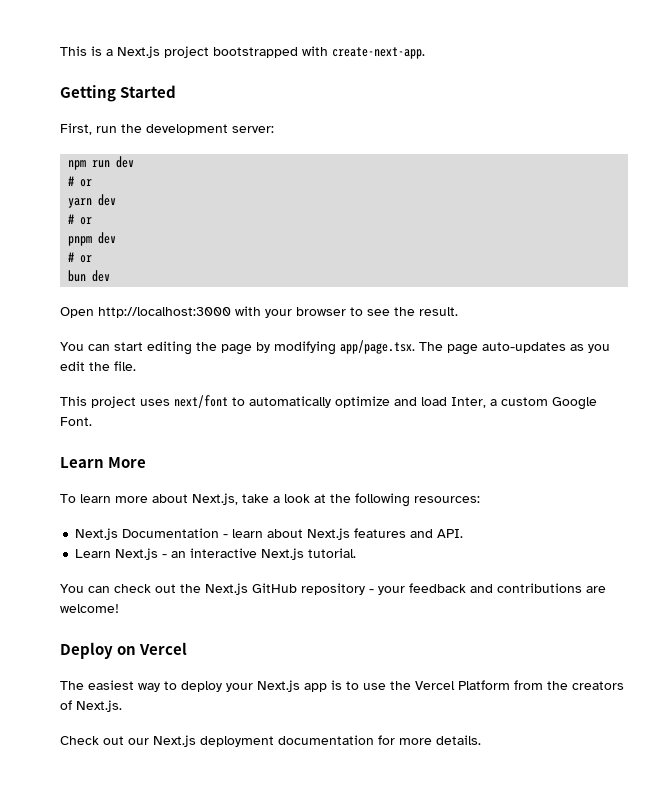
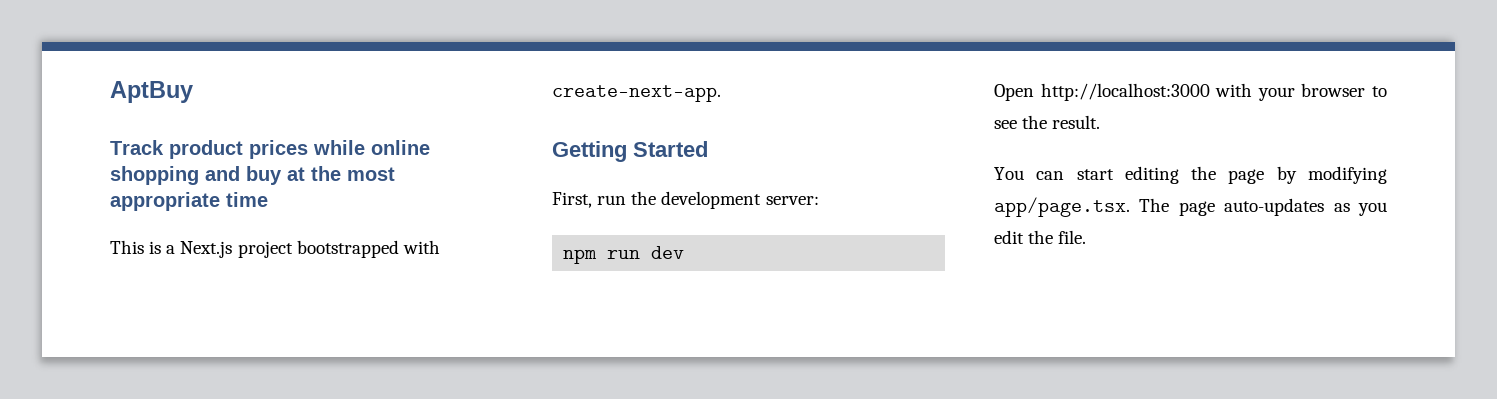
(60, 51) none -> [110,81,193,103] [110,140,430,159] [110,166,395,185] [110,192,268,211] AptBuy // Track product prices while online shopping and buy at the most appropriate time //
[68,176,93,187] [68,194,117,208] [68,214,93,225] [68,232,117,246] [68,252,93,263] [68,270,111,282] // # or // yarn dev // # or // pnpm dev // # or // bun dev -> (685, 252) none
[60,395,597,410] [60,417,92,426] [60,457,147,468] [60,493,480,507] [75,528,464,540] [75,548,357,560] [60,583,606,595] [60,604,119,613] [60,642,188,659] [60,680,624,692] [60,700,122,712] [60,735,481,747] // This project uses next/font to automatically optimize and load Inter, a custom Google Font. // Learn More // To learn more about Next.js, take a look at the following resources: // Next.js Documentation - learn about Next.js features and API. // Learn Next.js - an interactive Next.js tutorial. // You can check out the Next.js GitHub repository - your feedback and contributions are welcome! // Deploy on Vercel // The easiest way to deploy your Next.js app is to use the Vercel Platform from the creators of Next.js. // Check out our Next.js deployment documentation for more details. -> (1087, 237) none

